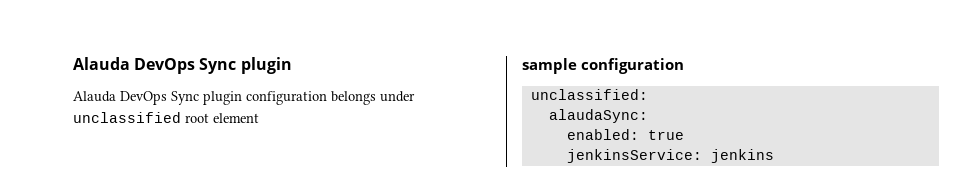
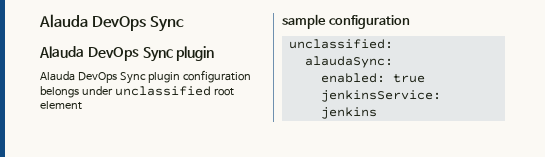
[73,57,237,74] Alauda DevOps Sync -> [39,14,185,32] [39,46,173,62] Alauda DevOps Sync // Alauda DevOps Sync

